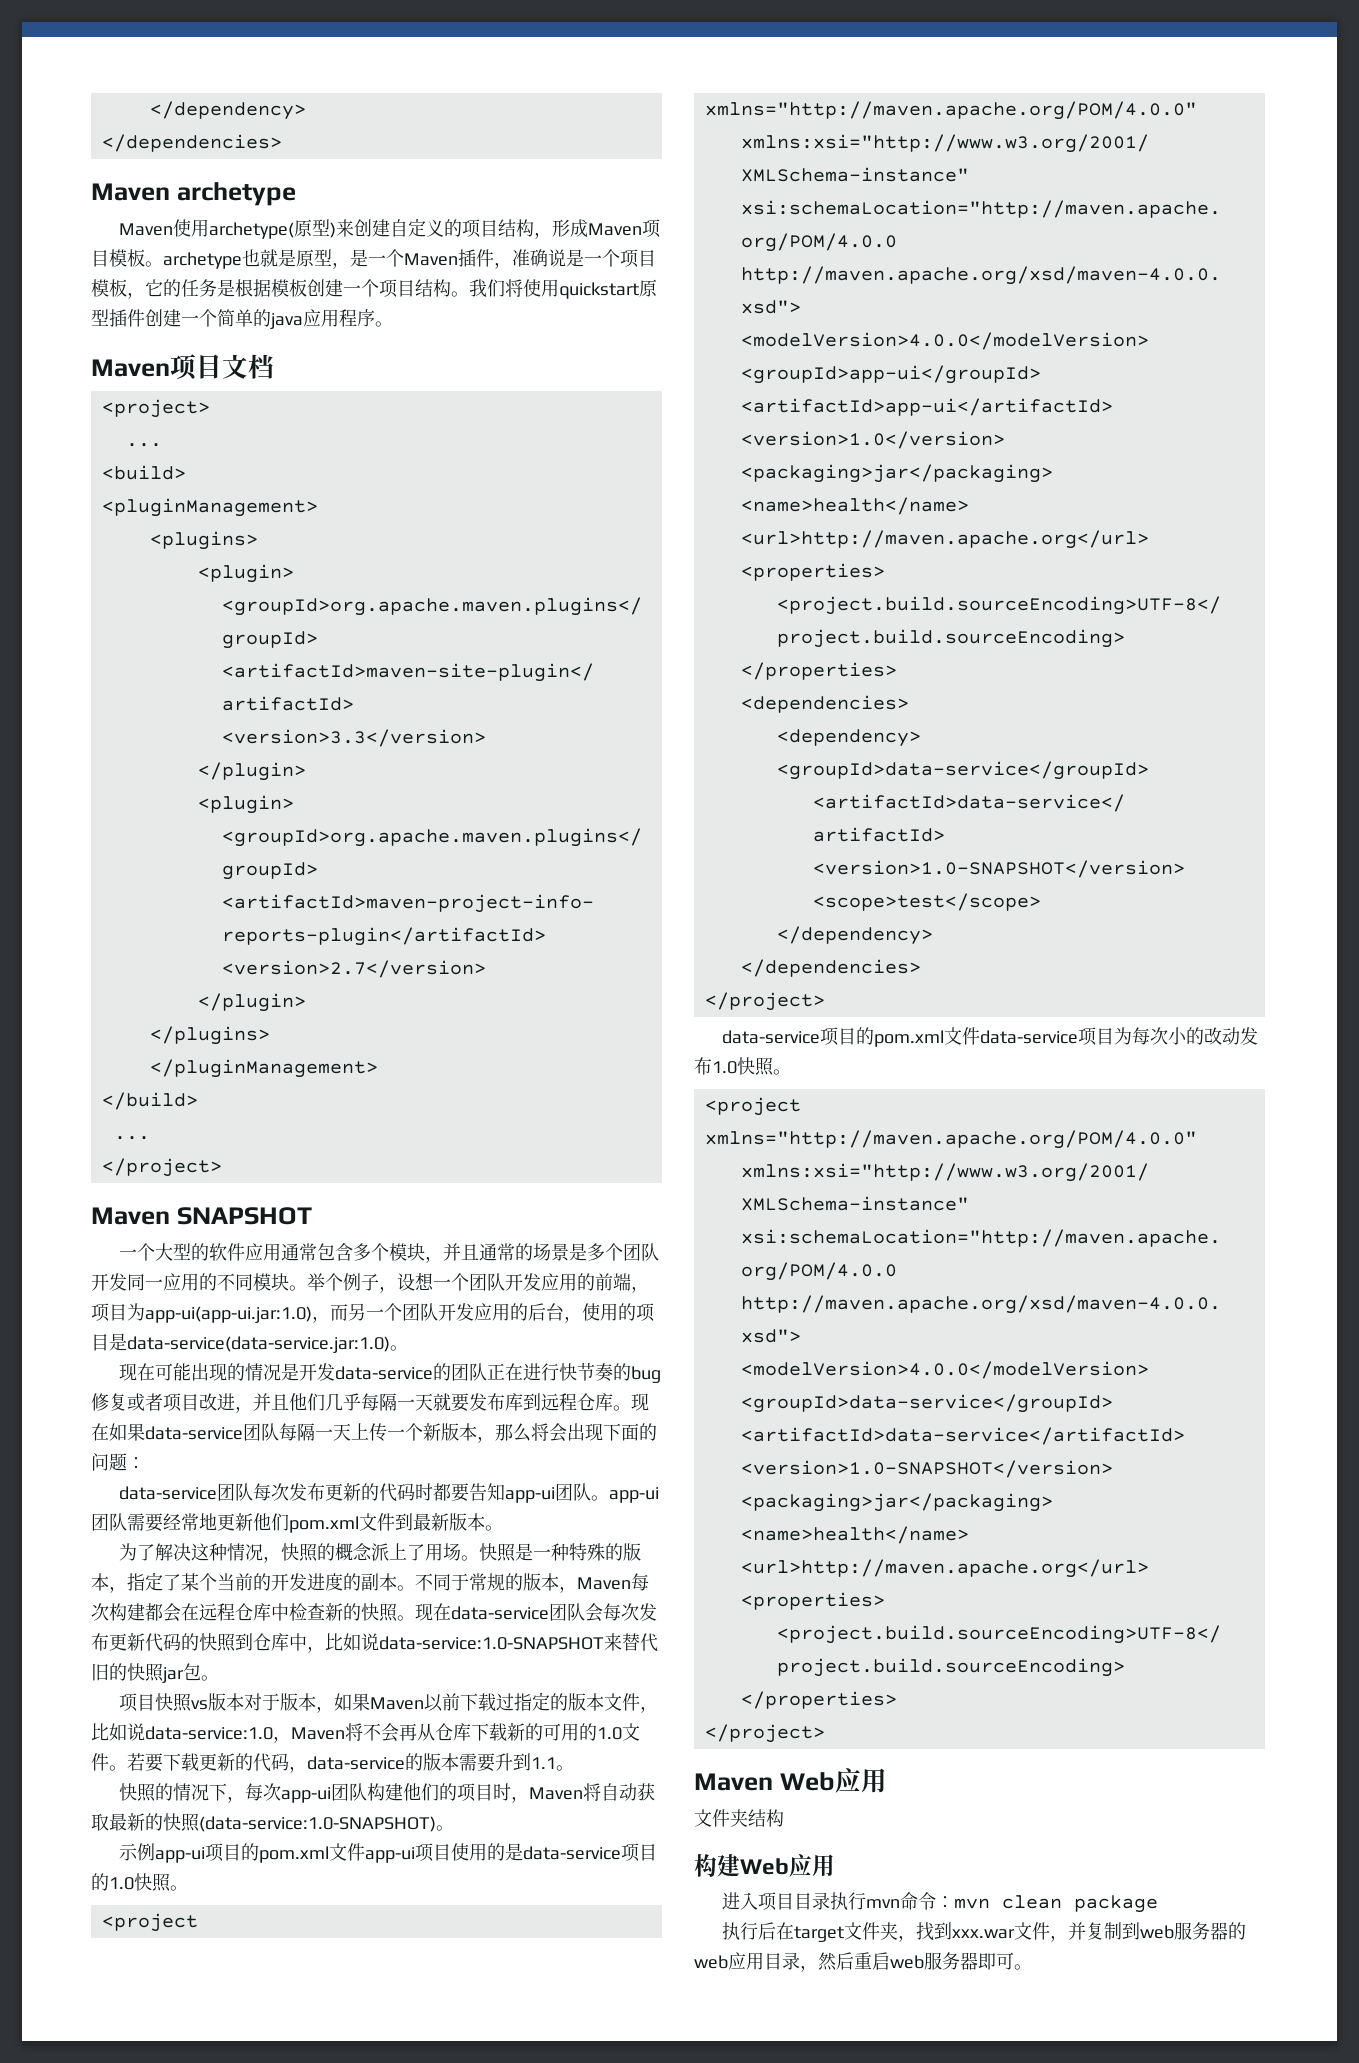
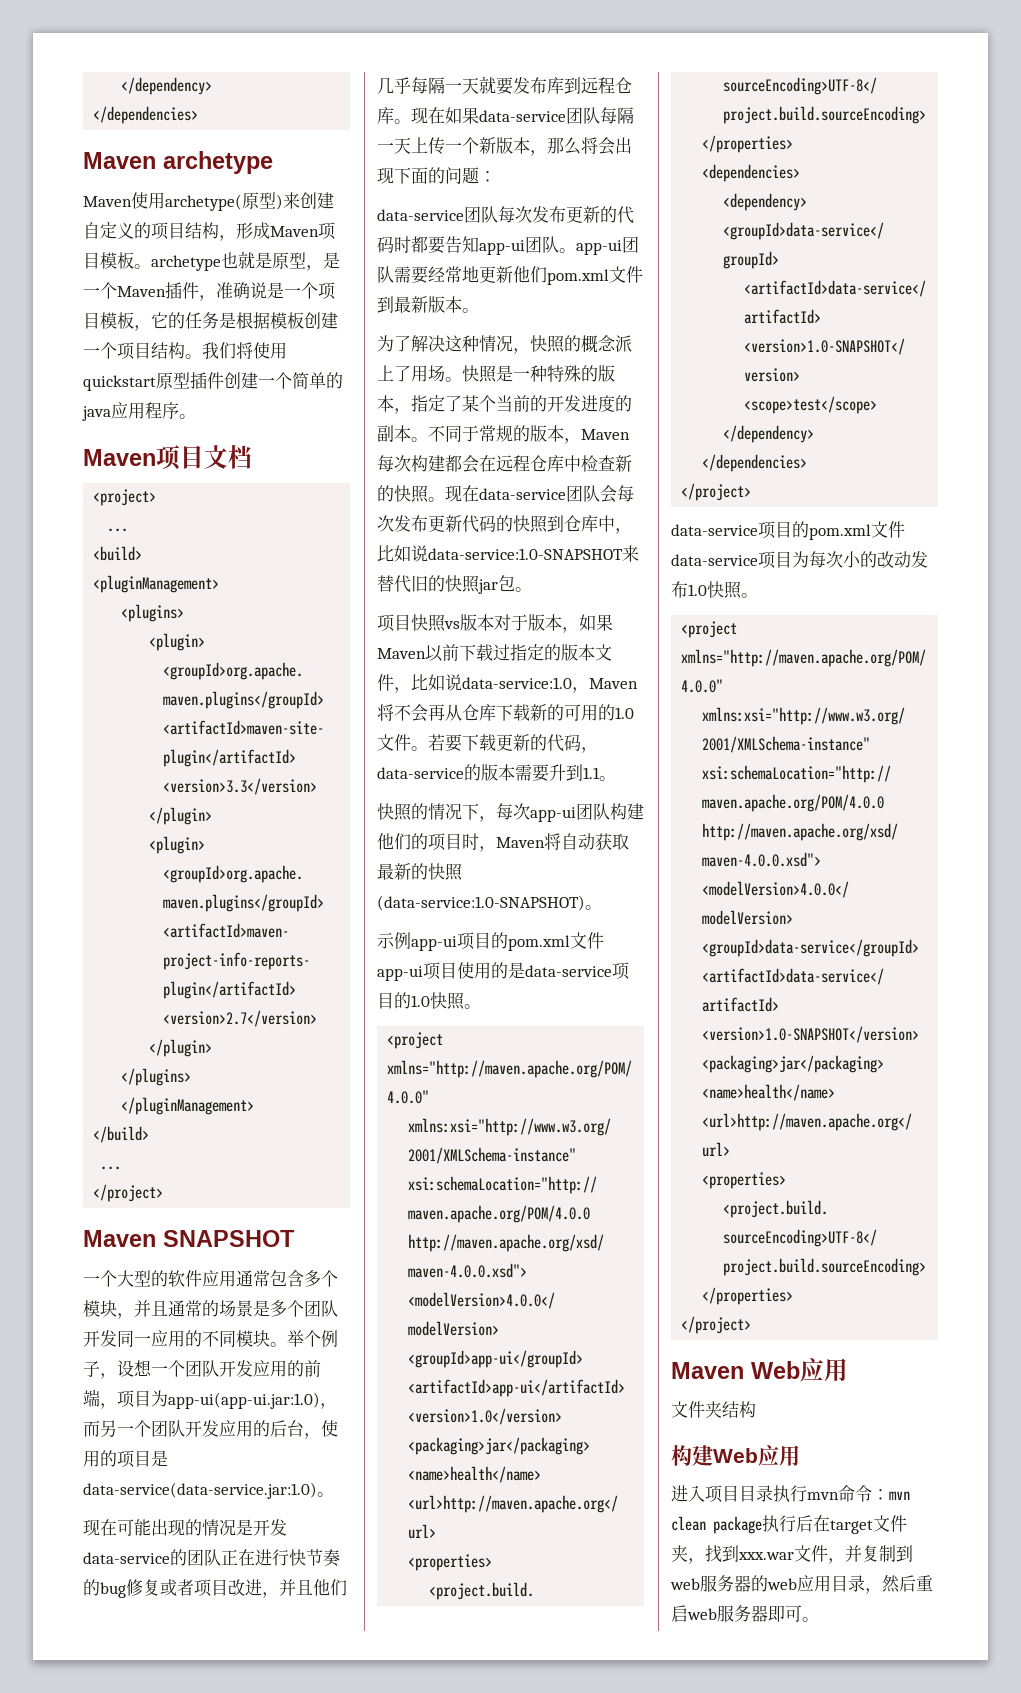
(1159, 1904) // -> (762, 1525) none

